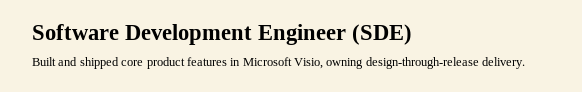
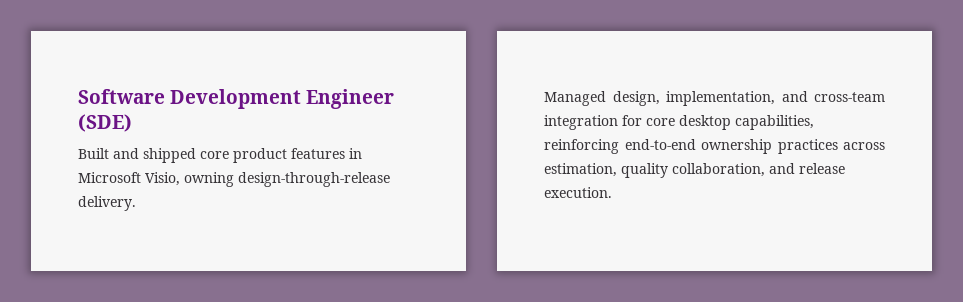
(526, 63) none -> [544,91,885,106] [544,115,814,130] [544,139,885,154] [544,163,845,178] [544,187,612,198] // Managed design, implementation, and cross-team integration for core desktop capabilities, reinforcing end-to-end ownership practices across estimation, quality collaboration, and release execution.

